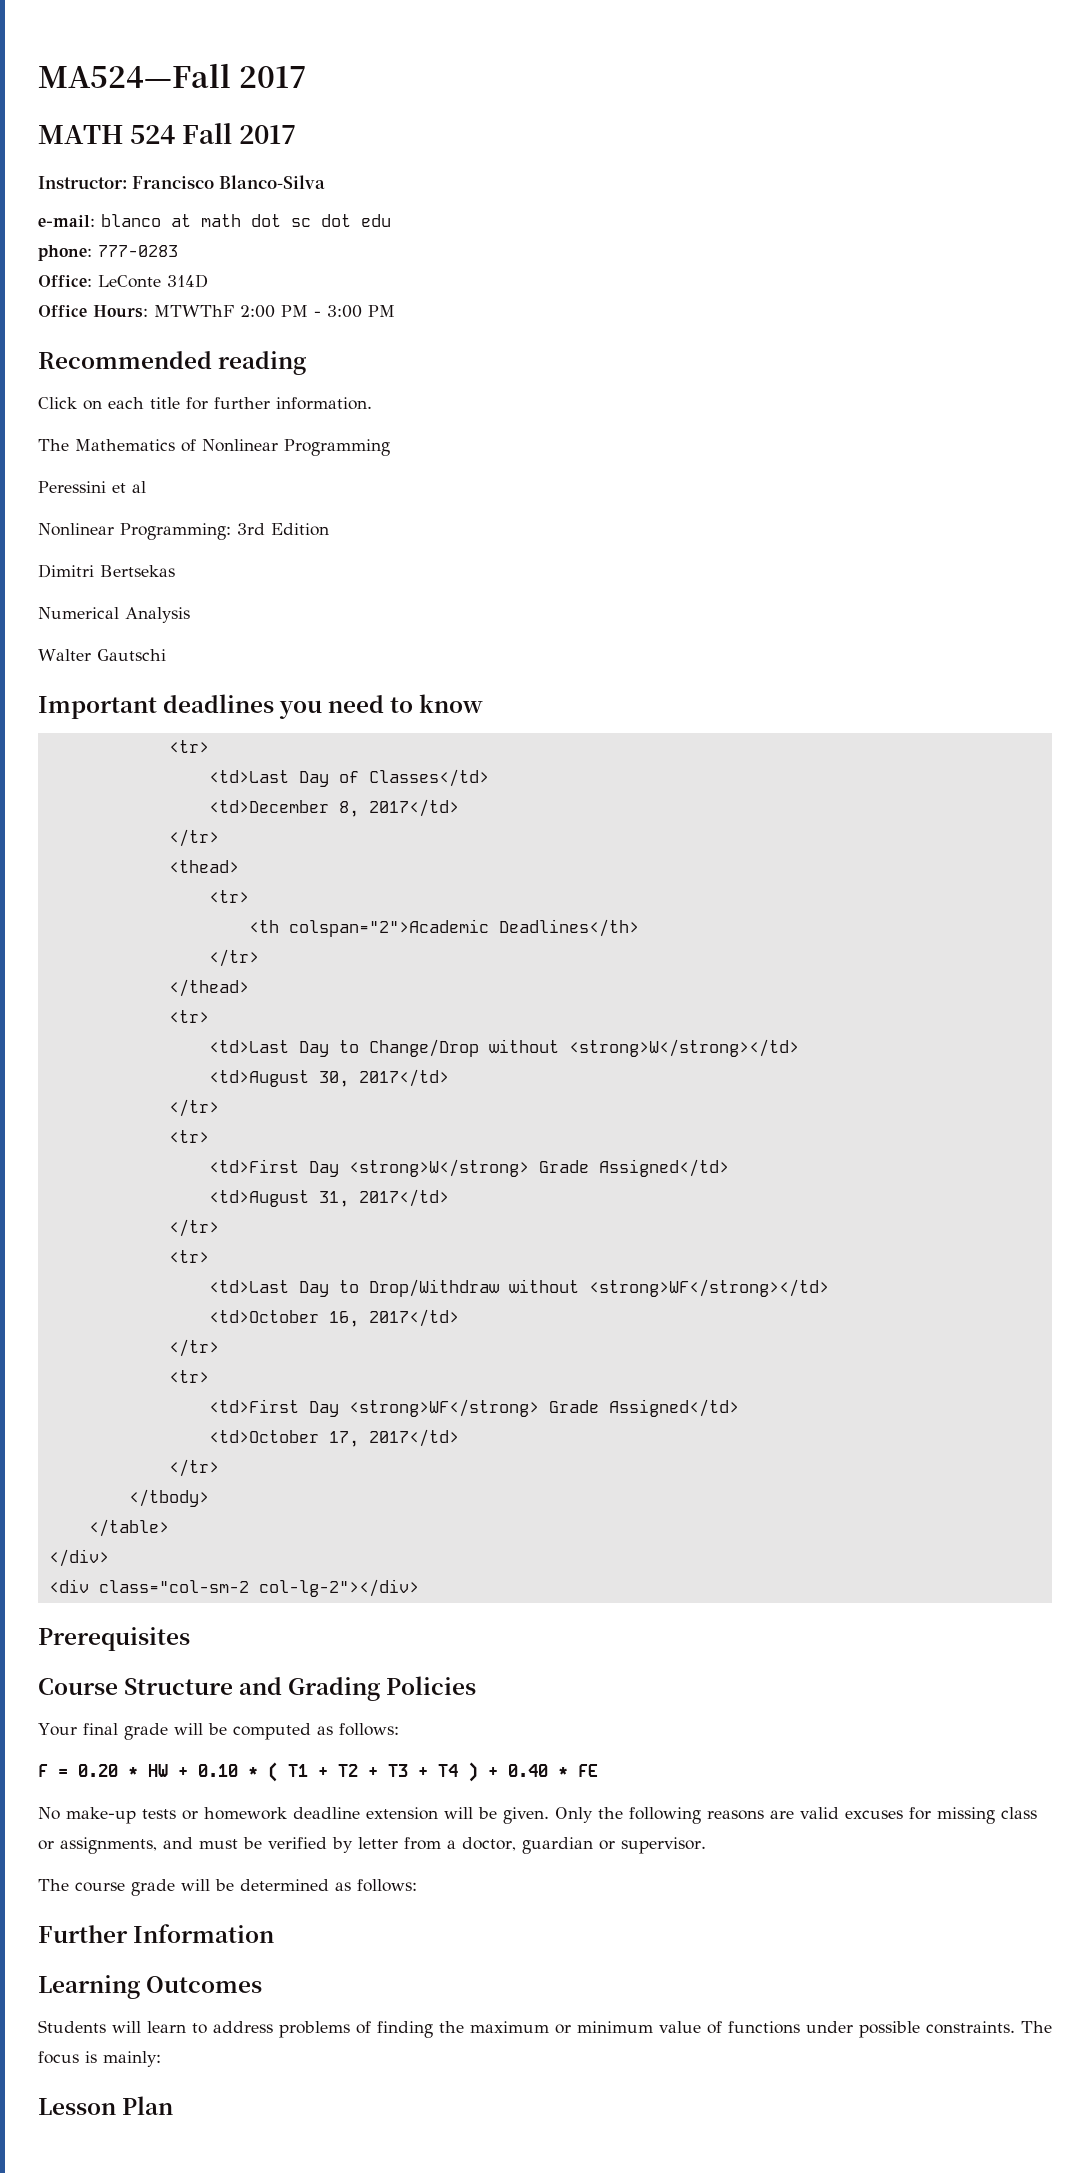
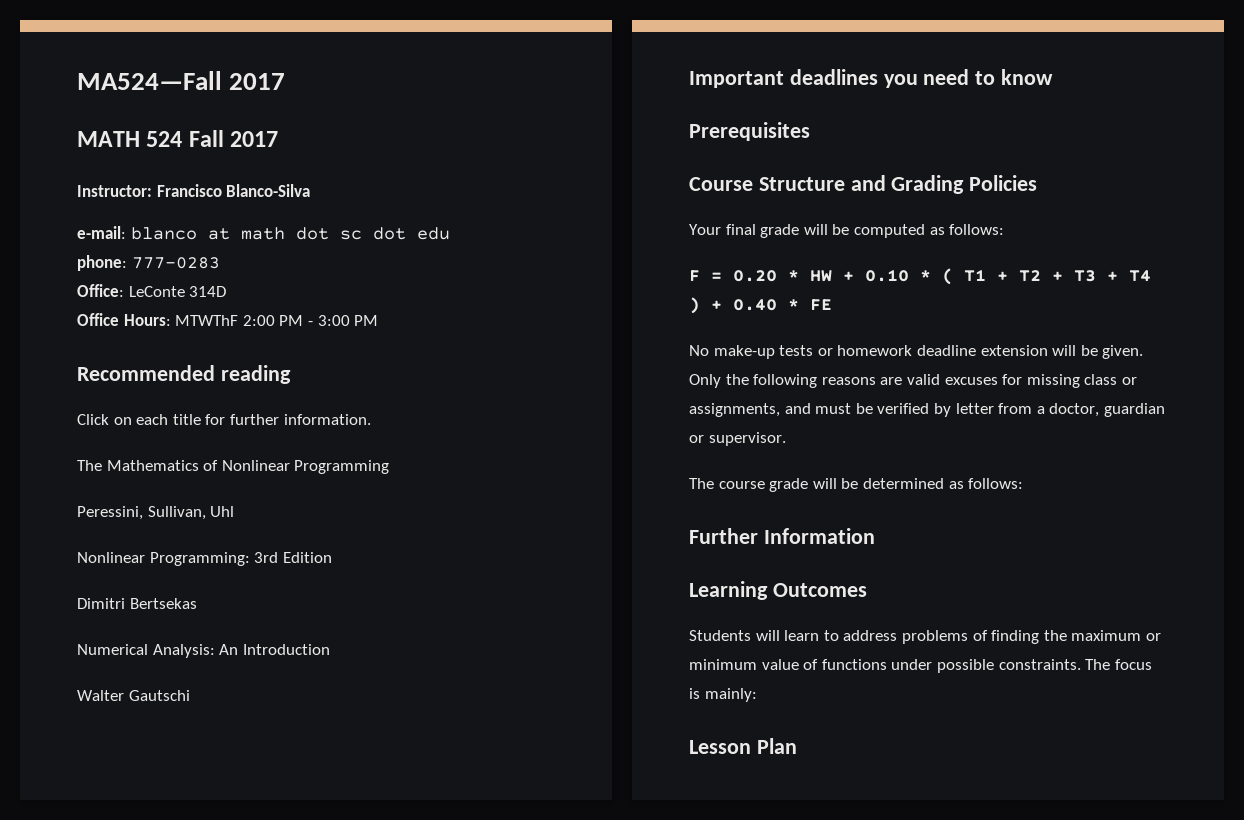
[38,481,146,493] Peressini et al -> [77,506,235,520] Peressini, Sullivan, Uhl
[125,607,190,623] Analysis -> [152,644,330,658] Analysis: An Introduction
[168,740,209,753] [208,769,489,787] [208,799,459,817] [168,829,219,847] [168,860,239,873] [208,890,249,903] [248,919,639,937] [208,949,259,967] [168,979,249,997] [168,1010,209,1023] [208,1039,799,1057] [208,1069,449,1087] [168,1099,219,1117] [168,1130,209,1143] [208,1159,729,1177] [208,1189,449,1207] [168,1219,219,1237] [168,1250,209,1263] [208,1279,829,1297] [208,1309,459,1327] [168,1339,219,1357] [168,1370,209,1383] [208,1399,739,1417] [208,1429,459,1447] [168,1459,219,1477] [128,1489,209,1507] [88,1519,169,1537] [48,1549,109,1567] [48,1579,419,1597] // <tr> // <td>Last Day of Classes</td> // <td>December 8, 2017</td> // </tr> // <thead> // <tr> // <th colspan="2">Academic Deadlines</th> // </tr> // </thead> // <tr> // <td>Last Day to Change/Drop without <strong>W</strong></td> // <td>August 30, 2017</td> // </tr> // <tr> // <td>First Day <strong>W</strong> Grade Assigned</td> // <td>August 31, 2017</td> // </tr> // <tr> // <td>Last Day to Drop/Withdraw without <strong>WF</strong></td> // <td>October 16, 2017</td> // </tr> // <tr> // <td>First Day <strong>WF</strong> Grade Assigned</td> // <td>October 17, 2017</td> // </tr> // </tbody> // </table> // </div> // <div class="col-sm-2 col-lg-2"></div> -> (1054, 77) none

